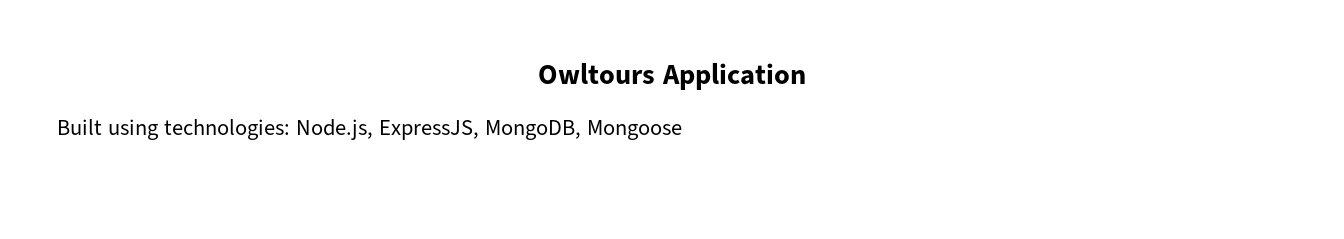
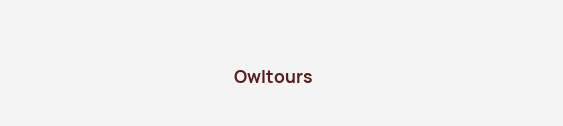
[661,63,806,90] [57,119,683,140] Application // Built using technologies: Node.js, ExpressJS, MongoDB, Mongoose -> (312, 76) none

